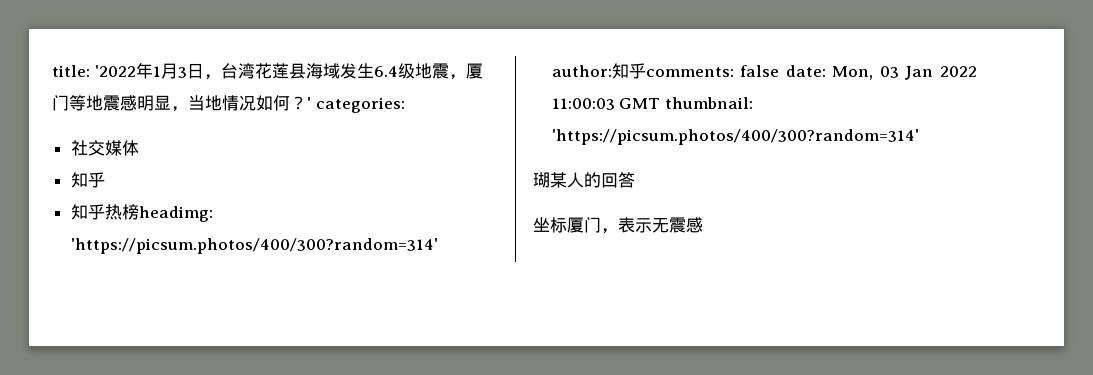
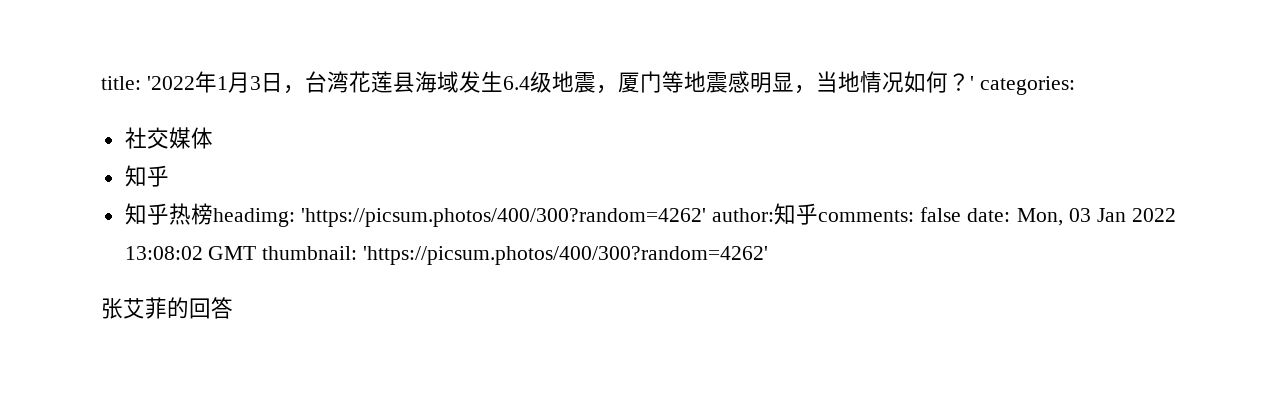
[70,238,438,254] 'https://picsum.photos/400/300?random=314' -> [300,208,706,227] 'https://picsum.photos/400/300?random=4262'
[551,98,615,110] 11:00:03 -> [124,246,203,260] 13:08:02
[551,129,919,145] [533,172,584,188] 'https://picsum.photos/400/300?random=314' // 瑚某人 -> [363,246,769,265] [101,297,167,319] 'https://picsum.photos/400/300?random=4262' // 张艾菲
[533,217,703,234] // 坐标厦门，表示无震感 -> (233, 308) none

